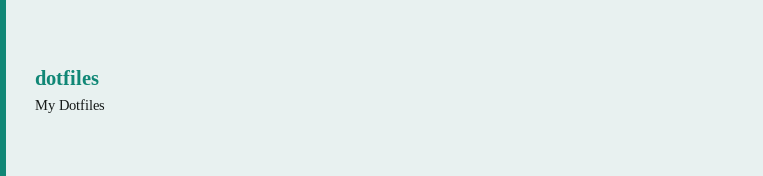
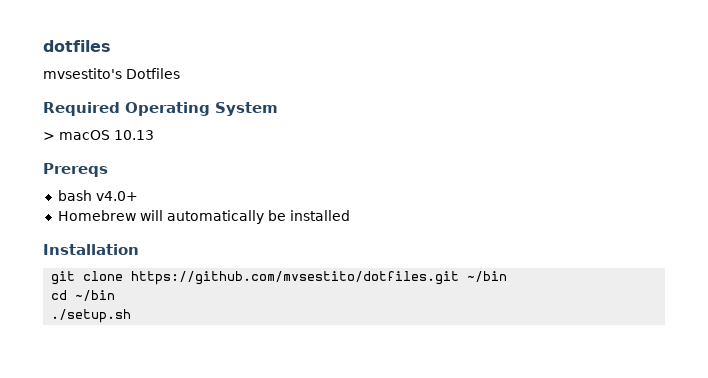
[35,100,56,113] My -> [43,68,122,79] mvsestito's
(105, 104) none -> [43,102,278,116] [43,130,154,140] [43,163,108,177] [57,190,138,201] [57,210,350,224] [43,244,139,255] [51,271,508,285] [51,290,116,301] [51,309,132,323] // Required Operating System // > macOS 10.13 // Prereqs // bash v4.0+ // Homebrew will automatically be installed // Installation // git clone https://github.com/mvsestito/dotfiles.git ~/bin // cd ~/bin // ./setup.sh

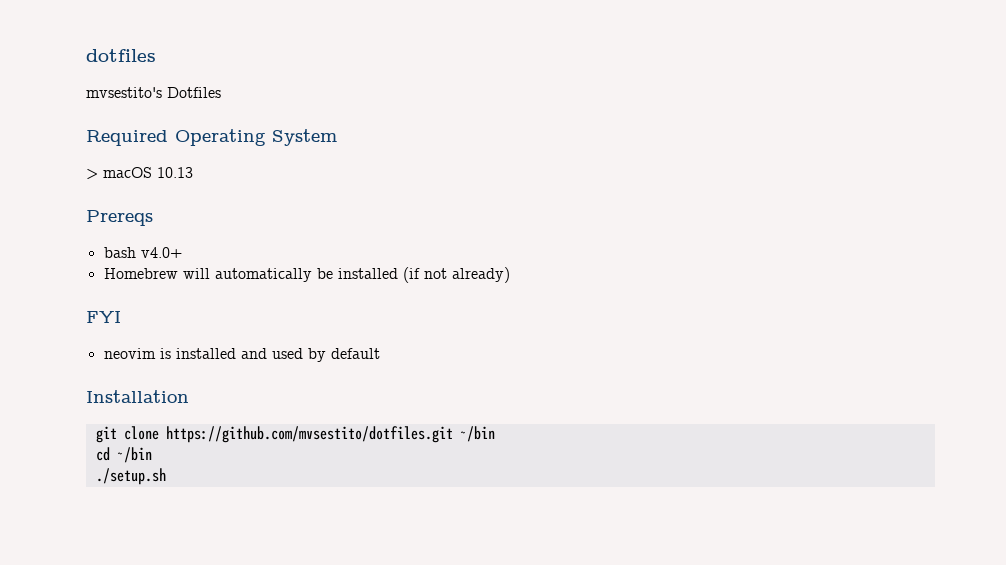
(350, 215) none -> [402,267,510,283] [86,311,121,323] [103,348,380,362] (if not already) // FYI // neovim is installed and used by default

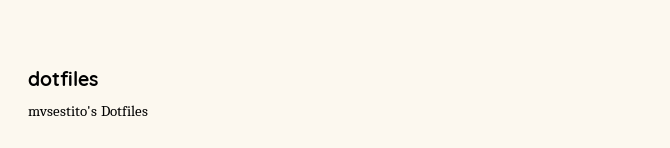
[86,129,337,146] [86,167,193,180] [86,210,153,226] [103,247,182,258] [103,267,510,283] [86,311,121,323] [103,348,380,362] [86,390,189,403] [95,426,495,443] [95,447,152,463] [95,468,166,485] // Required Operating System // > macOS 10.13 // Prereqs // bash v4.0+ // Homebrew will automatically be installed (if not already) // FYI // neovim is installed and used by default // Installation // git clone https://github.com/mvsestito/dotfiles.git ~/bin // cd ~/bin // ./setup.sh -> (148, 110) none

